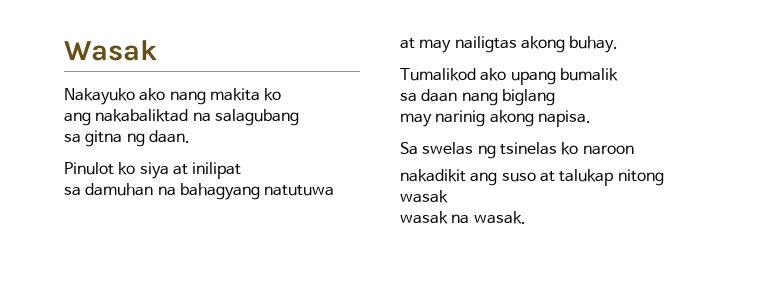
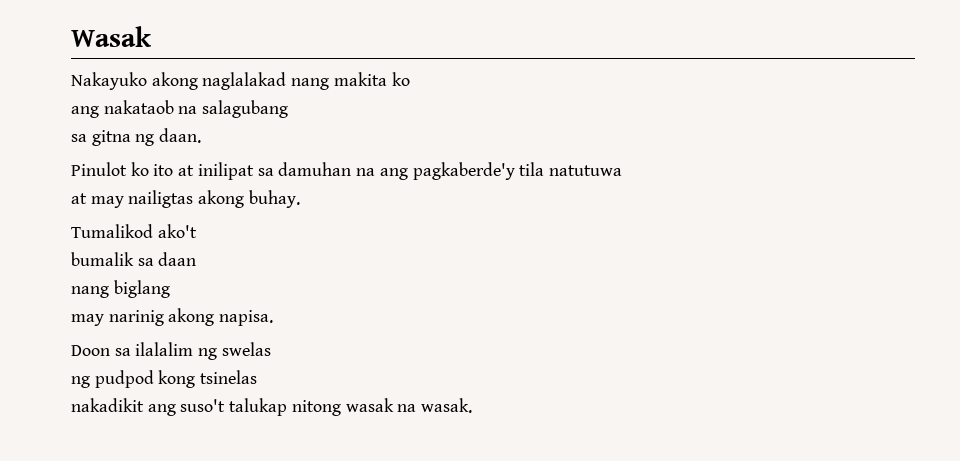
[139,88,166,101] ako -> [151,72,287,90] akong naglalakad
[95,109,189,122] nakabaliktad -> [103,100,174,114] nakataob
[139,162,169,179] siya -> [153,164,174,176] ito
(242, 170) // -> (254, 171) none
[179,183,260,200] bahagyang -> [379,162,545,180] ang pagkaberde'y tila
[480,68,556,85] ako upang -> [157,224,197,238] ako't //
(618, 74) // -> (134, 259) none
(458, 95) none -> (197, 259) //
[400,142,496,159] Sa swelas ng -> [71,342,271,360] [71,370,196,388] Doon sa ilalalim ng swelas // ng pudpod kong
[561,142,634,155] ko naroon -> (258, 377) none
[501,171,555,182] suso at -> [180,399,226,412] suso't
[400,211,448,224] // wasak -> (394, 405) none

